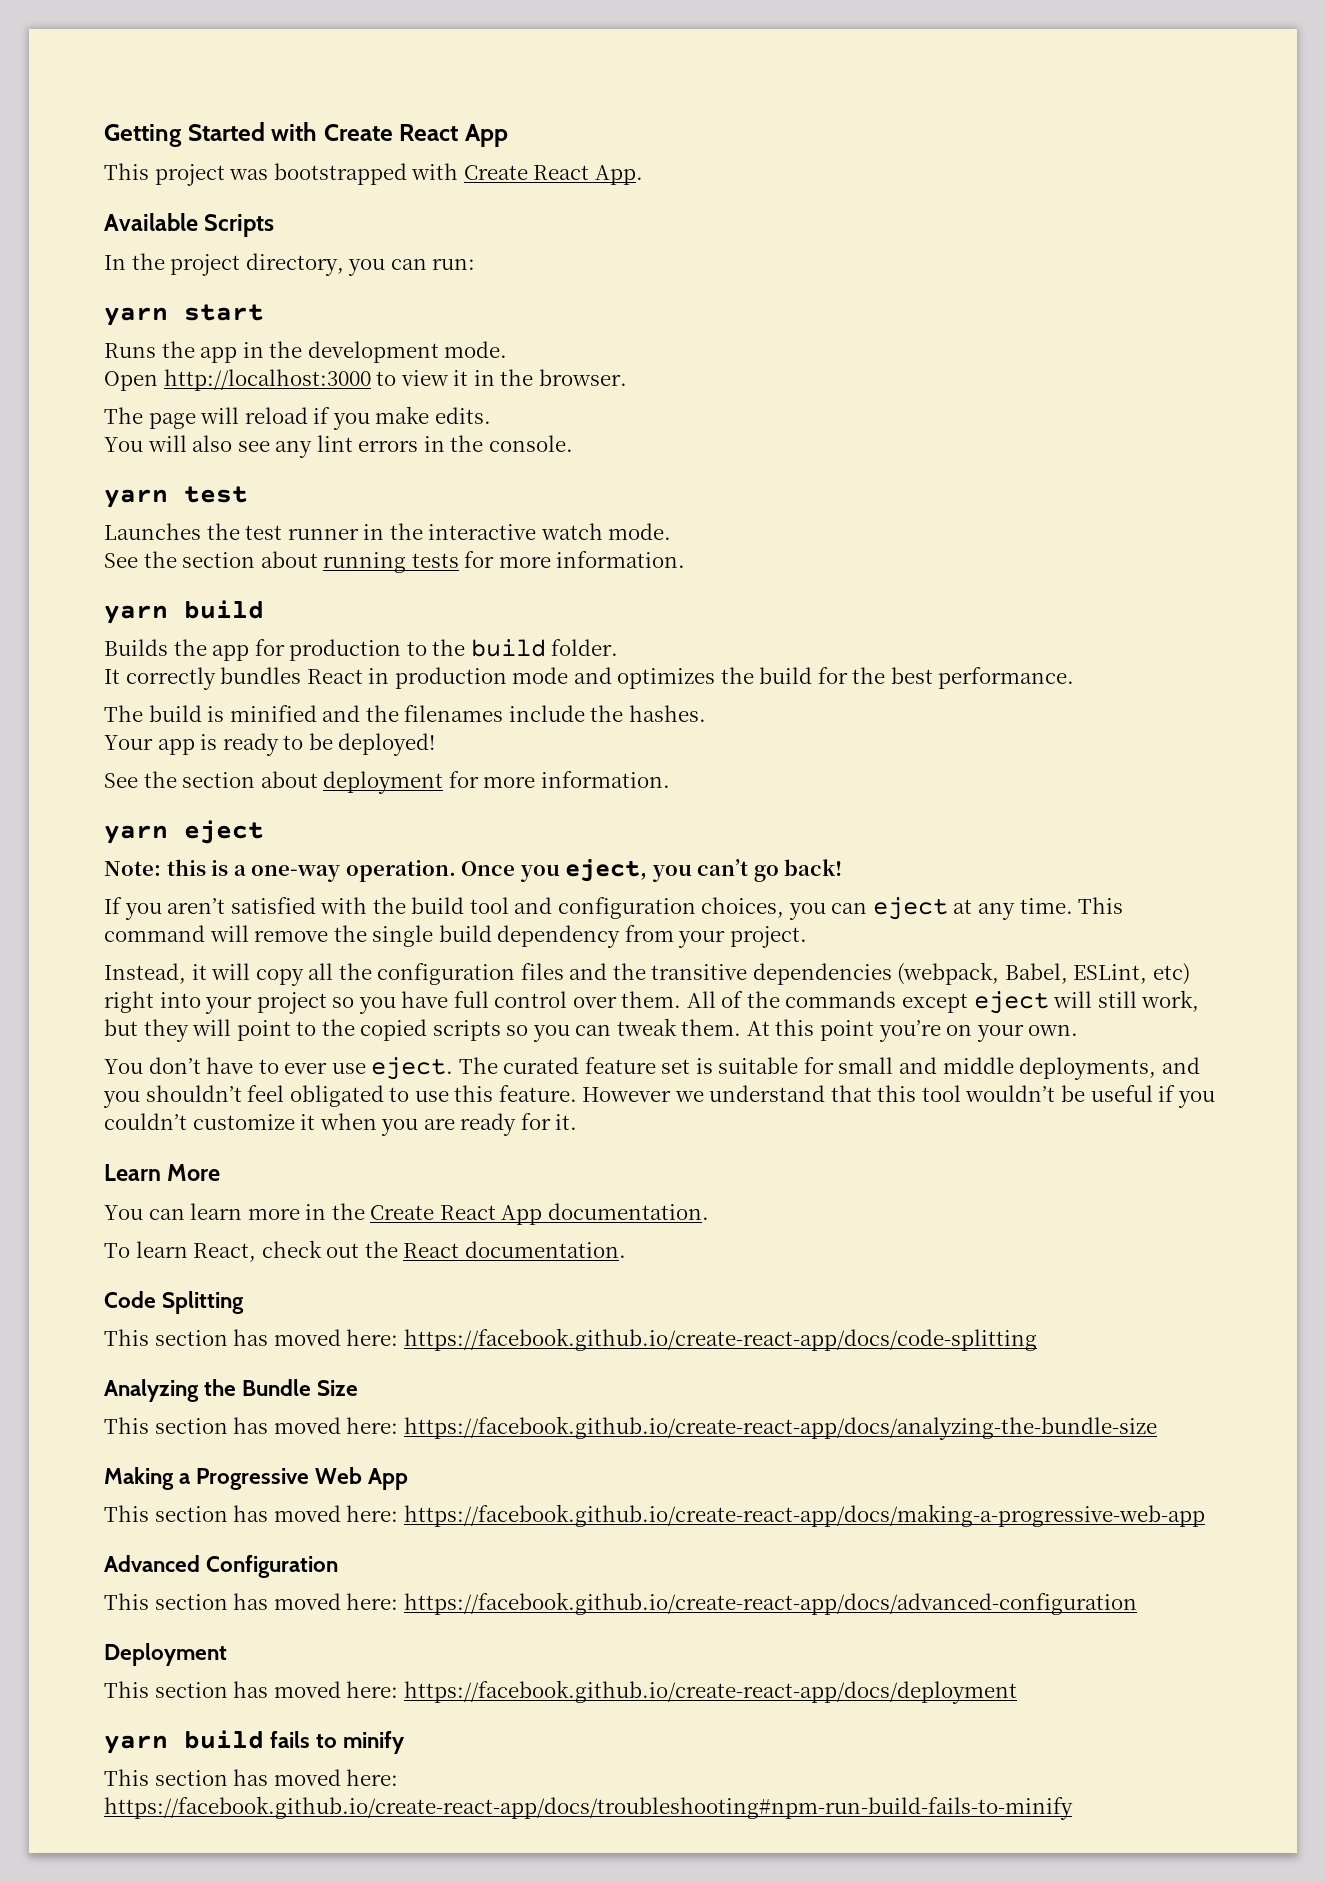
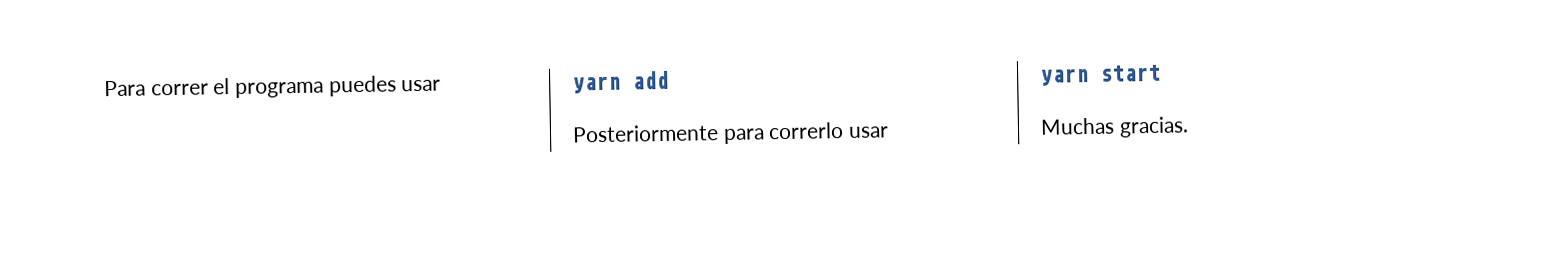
[104,122,509,147] [104,163,643,186] [104,213,275,237] [104,253,476,276] [104,304,264,326] [104,341,508,363] [104,369,627,391] [104,406,491,430] [104,435,573,458] [104,486,248,508] [104,523,672,540] [104,551,686,573] [104,600,264,624] [104,639,619,661] [104,667,1075,690] [104,705,706,722] [104,733,436,756] [104,771,670,794] [104,820,264,844] [104,859,843,882] [104,897,1124,920] [104,925,807,948] [104,962,1191,986] [104,990,1200,1014] [104,1018,1079,1042] [104,1057,1200,1080] [103,1085,1215,1108] [104,1113,578,1136] [104,1164,221,1181] [104,1203,709,1225] [104,1240,626,1262] [104,1291,245,1314] [104,1328,1037,1351] [104,1379,359,1402] [104,1416,1157,1440] [104,1467,409,1490] [104,1504,1205,1527] [104,1555,339,1578] [104,1592,1137,1615] [104,1643,227,1666] [104,1680,1017,1704] [104,1730,406,1754] [104,1769,399,1786] [104,1796,1073,1820] Getting Started with Create React App // This project was bootstrapped with Create React App. // Available Scripts // In the project directory, you can run: // yarn start // Runs the app in the development mode. // Open http://localhost:3000 to view it in the browser. // The page will reload if you make edits. // You will also see any lint errors in the console. // yarn test // Launches the test runner in the interactive watch mode. // See the section about running tests for more information. // yarn build // Builds the app for production to the build folder. // It correctly bundles React in production mode and optimizes the build for the best performance. // The build is minified and the filenames include the hashes. // Your app is ready to be deployed! // See the section about deployment for more information. // yarn eject // Note: this is a one-way operation. Once you eject, you can’t go back! // If you aren’t satisfied with the build tool and configuration choices, you can eject at any time. This command will remove the single build dependency from your project. // Instead, it will copy all the configuration files and the transitive dependencies (webpack, Babel, ESLint, etc) right into your project so you have full control over them. All of the commands except eject will still work, but they will point to the copied scripts so you can tweak them. At this point you’re on your own. // You don’t have to ever use eject. The curated feature set is suitable for small and middle deployments, and you shouldn’t feel obligated to use this feature. However we understand that this tool wouldn’t be useful if you couldn’t customize it when you are ready for it. // Learn More // You can learn more in the Create React App documentation. // To learn React, check out the React documentation. // Code Splitting // This section has moved here: https://facebook.github.io/create-react-app/docs/code-splitting // Analyzing the Bundle Size // This section has moved here: https://facebook.github.io/create-react-app/docs/analyzing-the-bundle-size // Making a Progressive Web App // This section has moved here: https://facebook.github.io/create-react-app/docs/making-a-progressive-web-app // Advanced Configuration // This section has moved here: https://facebook.github.io/create-react-app/docs/advanced-configuration // Deployment // This section has moved here: https://facebook.github.io/create-react-app/docs/deployment // yarn build fails to minify // This section has moved here: https://facebook.github.io/create-react-app/docs/troubleshooting#npm-run-build-fails-to-minify -> [104,75,442,98] [572,70,669,94] [572,122,890,144] [1040,64,1161,86] [1040,116,1189,138] Para correr el programa puedes usar // yarn add // Posteriormente para correrlo usar // yarn start // Muchas gracias.

